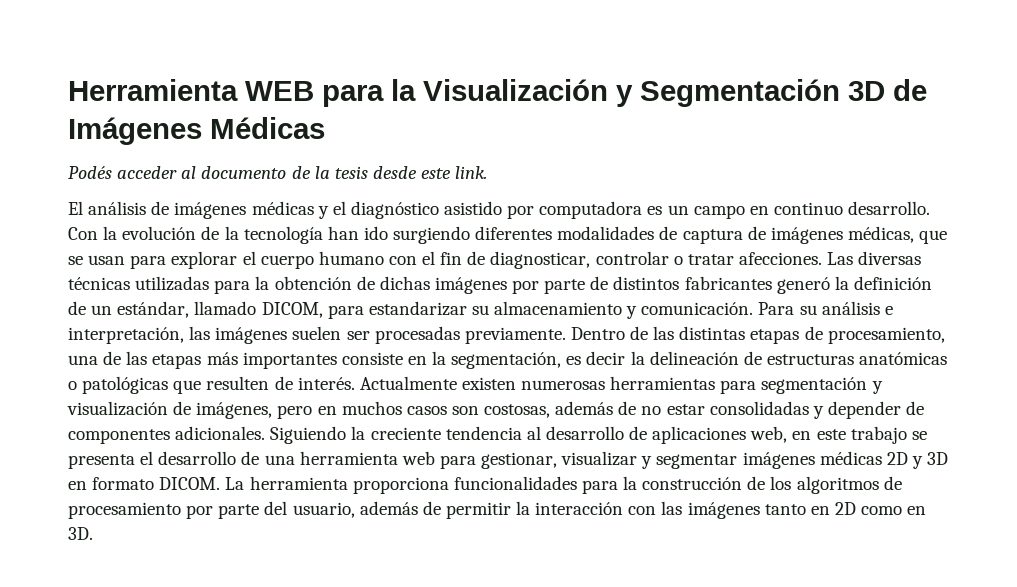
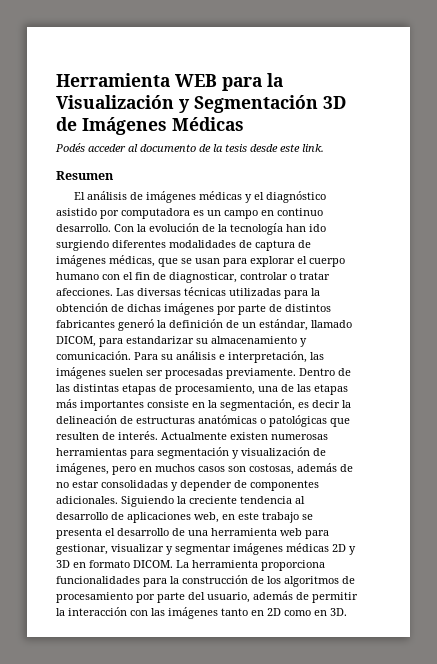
(488, 172) none -> [56,171,114,180] // Resumen

